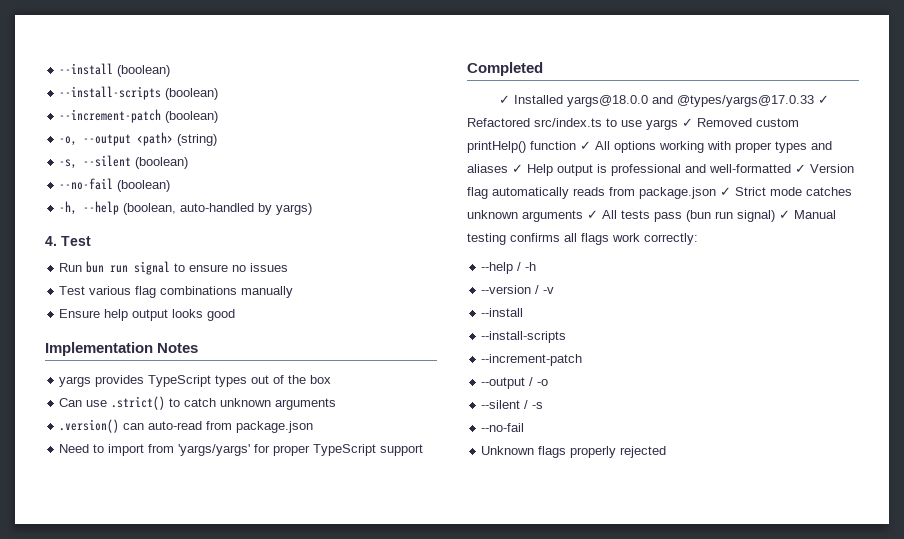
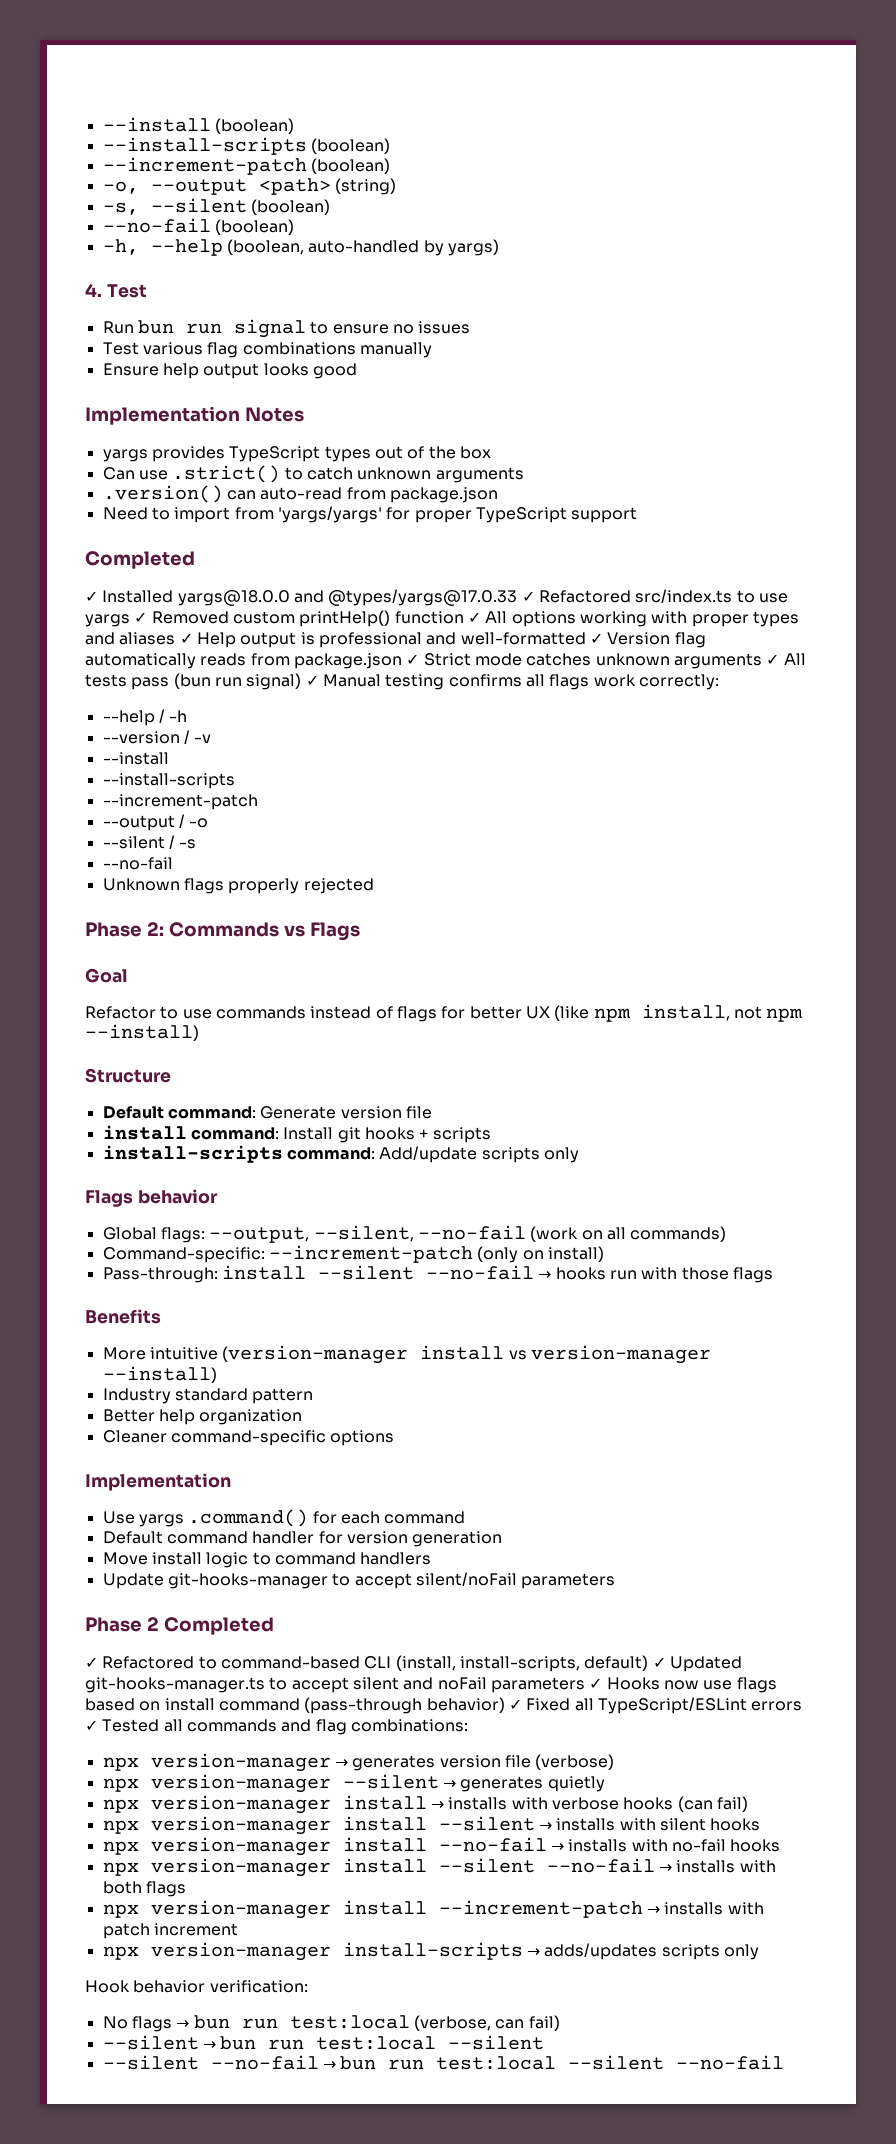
(667, 452) none -> [85,922,360,941] [85,968,128,983] [85,1004,804,1022] [85,1024,199,1041] [85,1068,171,1083] [102,1106,432,1119] [102,1125,491,1143] [102,1145,579,1163] [85,1189,218,1207] [102,1225,727,1243] [102,1245,604,1263] [102,1265,773,1283] [85,1309,161,1324] [102,1345,711,1364] [102,1366,217,1383] [102,1388,314,1404] [102,1409,303,1425] [102,1430,395,1446] [85,1473,231,1491] [102,1509,466,1527] [102,1531,503,1547] [102,1552,432,1568] [102,1572,616,1589] [85,1617,274,1635] [85,1655,742,1672] [85,1677,777,1693] [85,1697,803,1714] [85,1719,468,1735] [102,1753,615,1772] [102,1774,605,1793] [102,1795,748,1814] [102,1816,761,1835] [102,1837,781,1856] [102,1858,776,1877] [102,1881,186,1897] [102,1900,764,1919] [102,1923,238,1939] [102,1942,759,1961] [85,1980,308,1993] [102,2015,560,2032] [102,2035,545,2050] [102,2055,785,2070] // Phase 2: Commands vs Flags // Goal // Refactor to use commands instead of flags for better UX (like npm install, not npm --install) // Structure // Default command: Generate version file // install command: Install git hooks + scripts // install-scripts command: Add/update scripts only // Flags behavior // Global flags: --output, --silent, --no-fail (work on all commands) // Command-specific: --increment-patch (only on install) // Pass-through: install --silent --no-fail → hooks run with those flags // Benefits // More intuitive (version-manager install vs version-manager --install) // Industry standard pattern // Better help organization // Cleaner command-specific options // Implementation // Use yargs .command() for each command // Default command handler for version generation // Move install logic to command handlers // Update git-hooks-manager to accept silent/noFail parameters // Phase 2 Completed // ✓ Refactored to command-based CLI (install, install-scripts, default) ✓ Updated git-hooks-manager.ts to accept silent and noFail parameters ✓ Hooks now use flags based on install command (pass-through behavior) ✓ Fixed all TypeScript/ESLint errors ✓ Tested all commands and flag combinations: // npx version-manager → generates version file (verbose) // npx version-manager --silent → generates quietly // npx version-manager install → installs with verbose hooks (can fail) // npx version-manager install --silent → installs with silent hooks // npx version-manager install --no-fail → installs with no-fail hooks // npx version-manager install --silent --no-fail → installs with both flags // npx version-manager install --increment-patch → installs with patch increment // npx version-manager install-scripts → adds/updates scripts only // Hook behavior verification: // No flags → bun run test:local (verbose, can fail) // --silent → bun run test:local --silent // --silent --no-fail → bun run test:local --silent --no-fail

